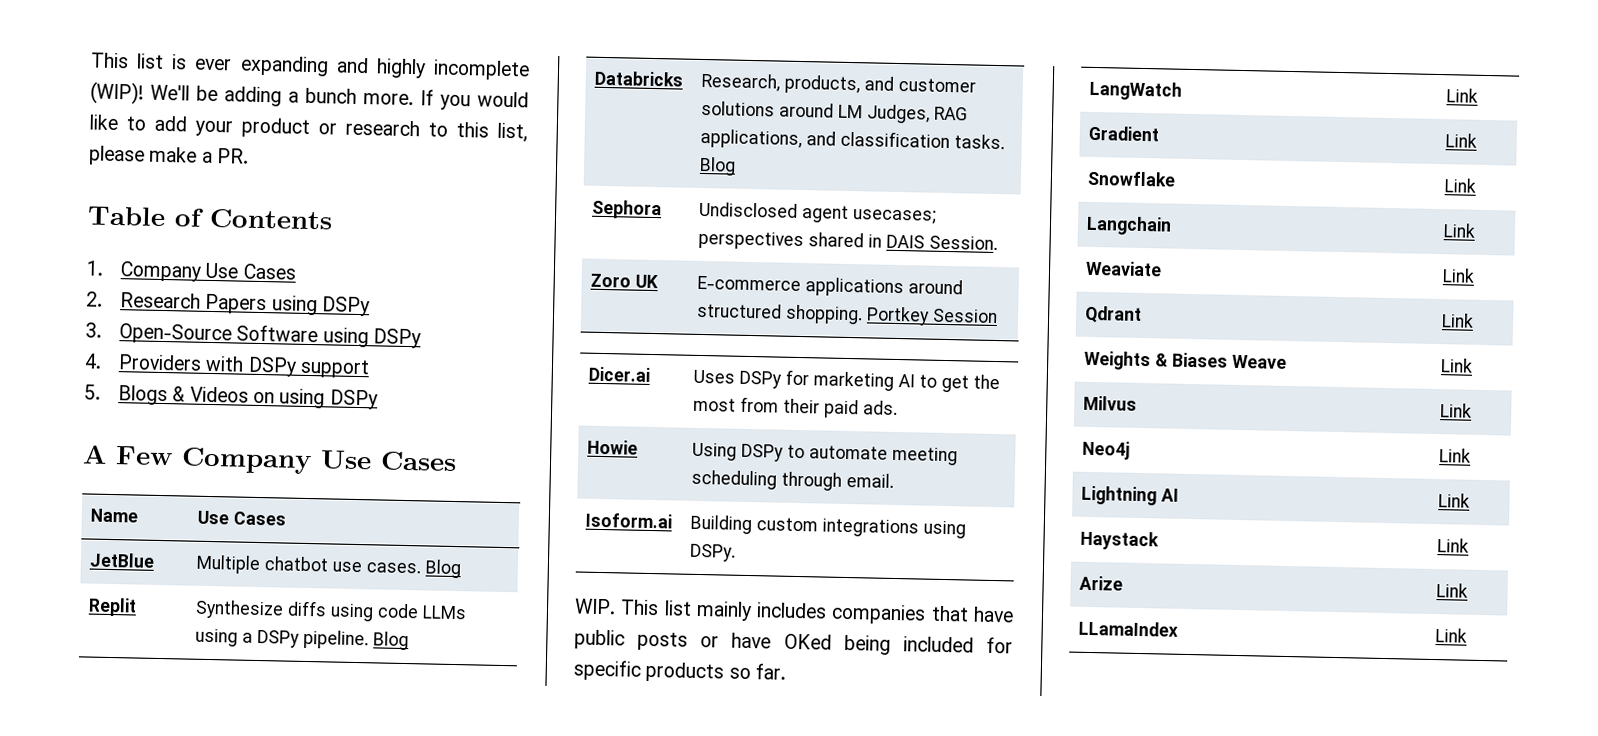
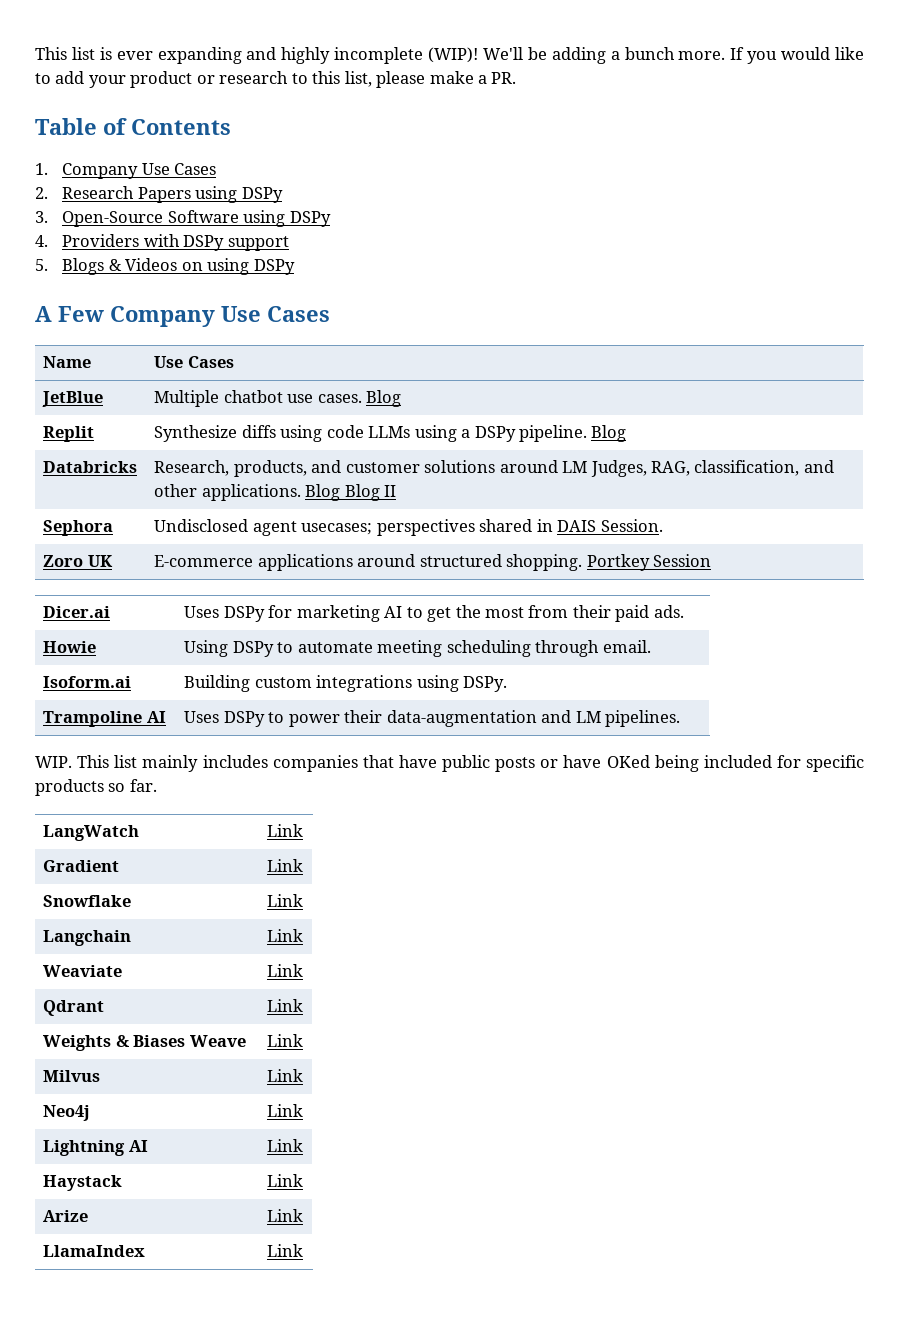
[934,106,969,121] [700,128,1006,150] [699,156,737,176] RAG applications, and classification tasks. Blog -> [650,460,834,476] [154,484,397,501] RAG, classification, and other applications. Blog Blog II
(737, 552) none -> [43,711,166,727] [184,710,680,727] // Trampoline AI | Uses DSPy to power their data-augmentation and LM pipelines.
[1078,620,1179,637] LLamaIndex -> [43,1245,146,1257] LlamaIndex

